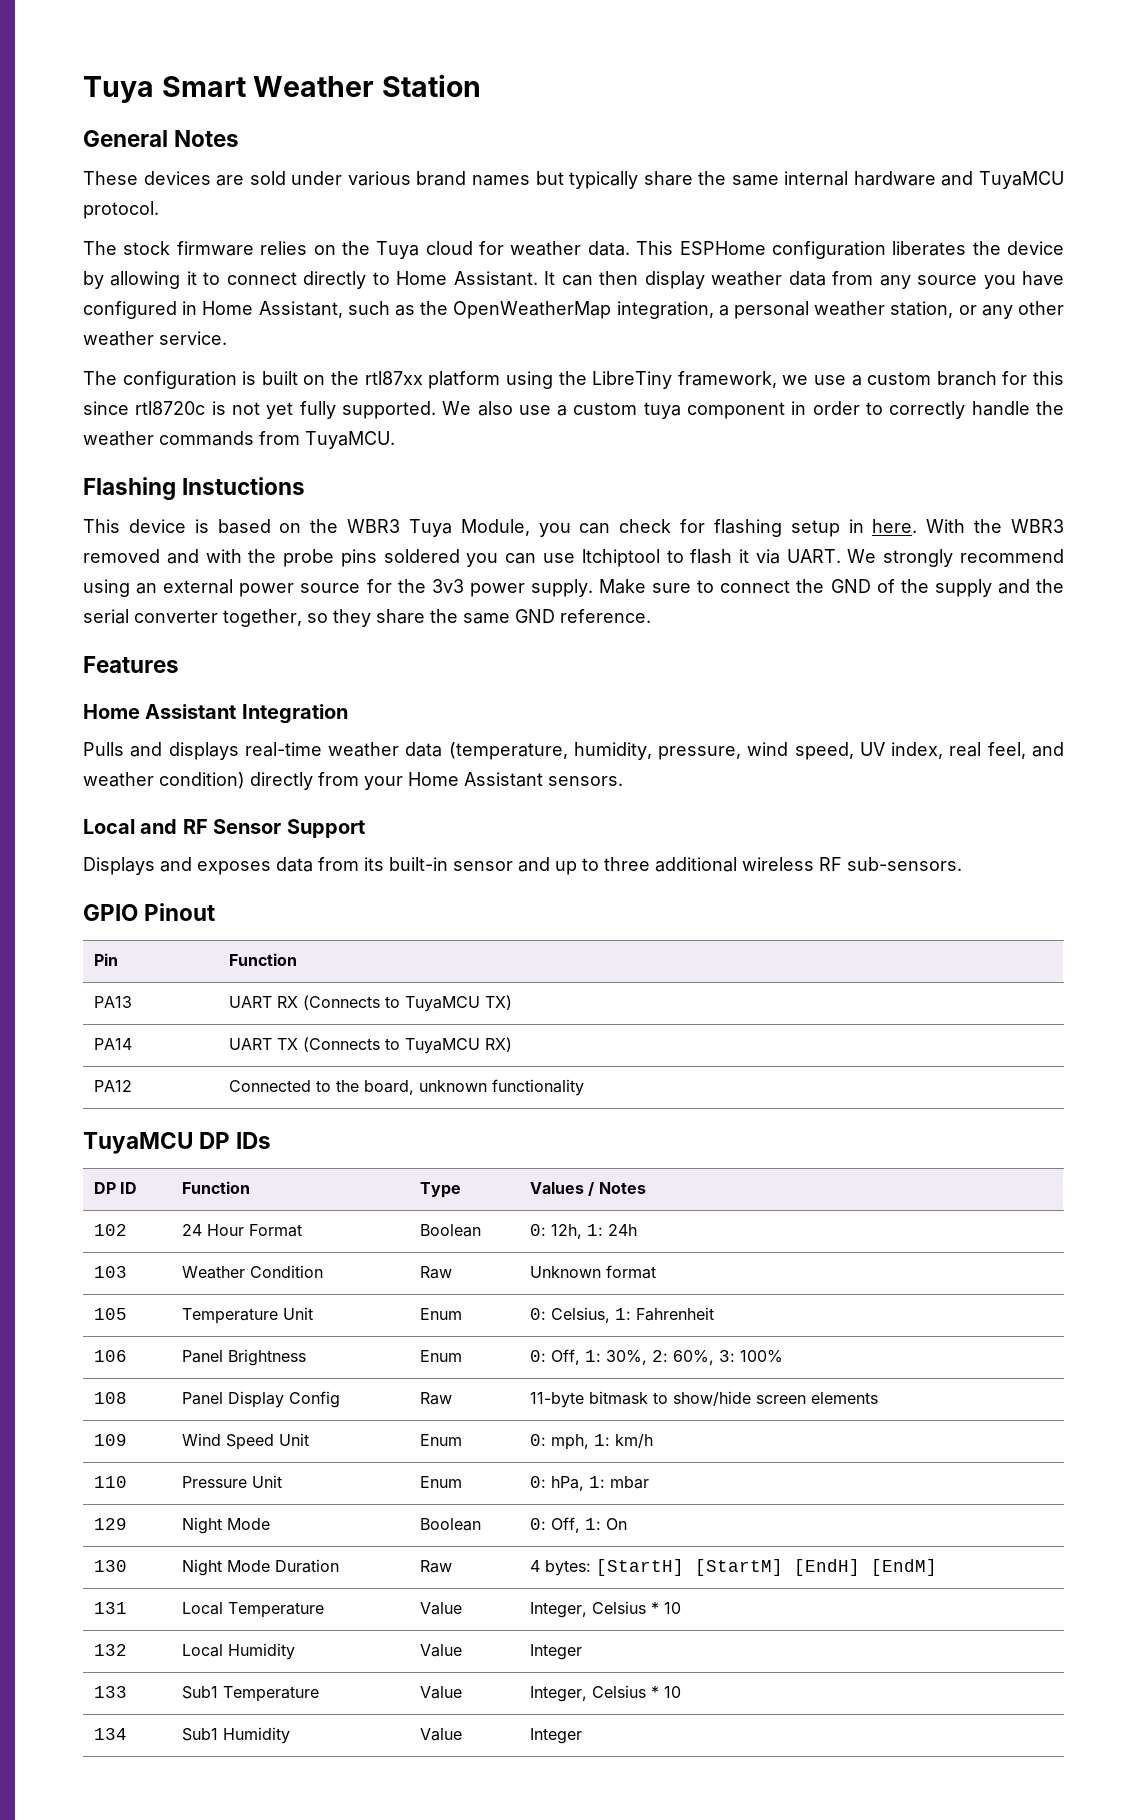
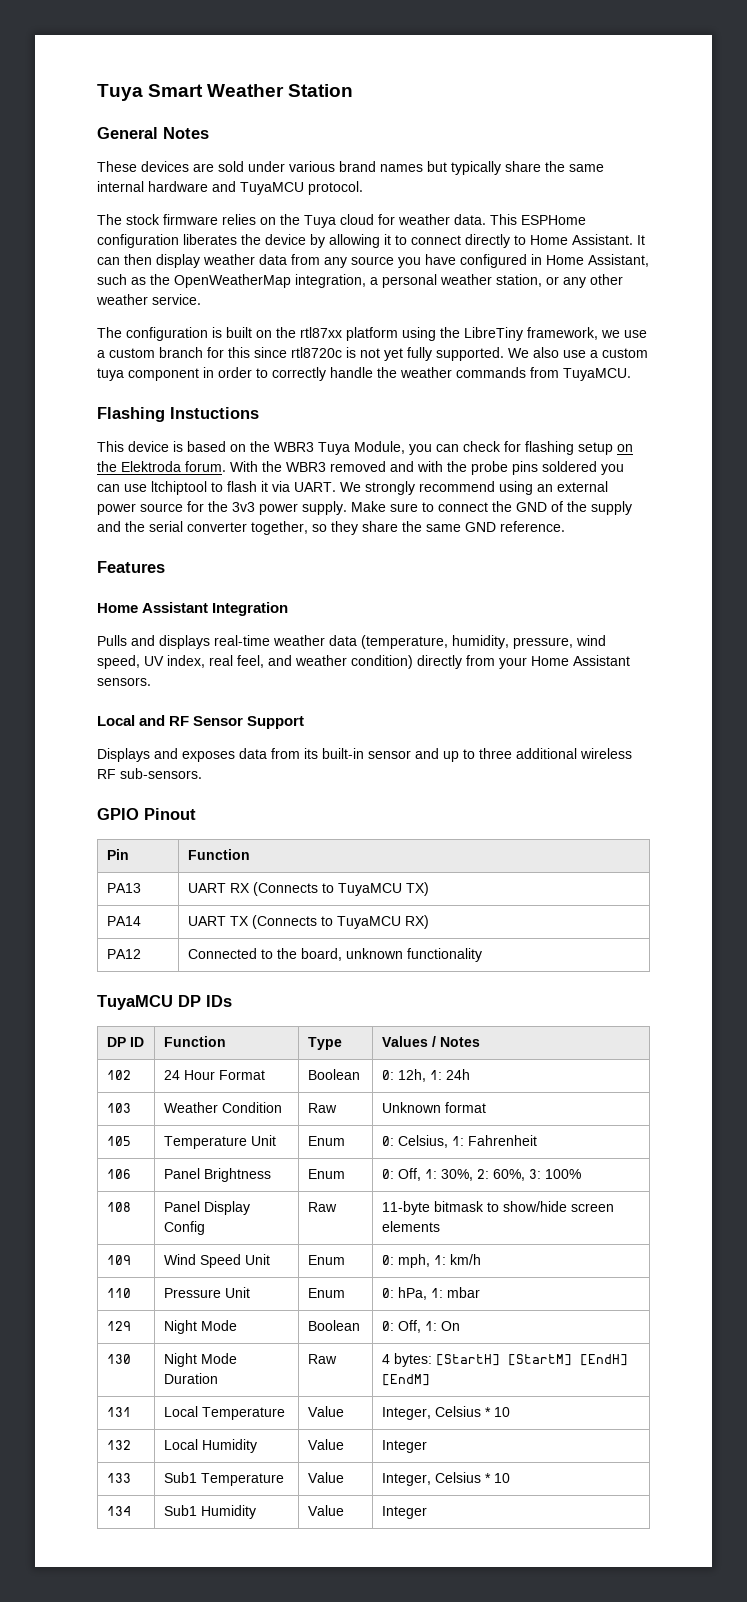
[848,519,918,533] in here. -> [617,444,633,452] [97,461,226,472] on the Elektroda forum.

